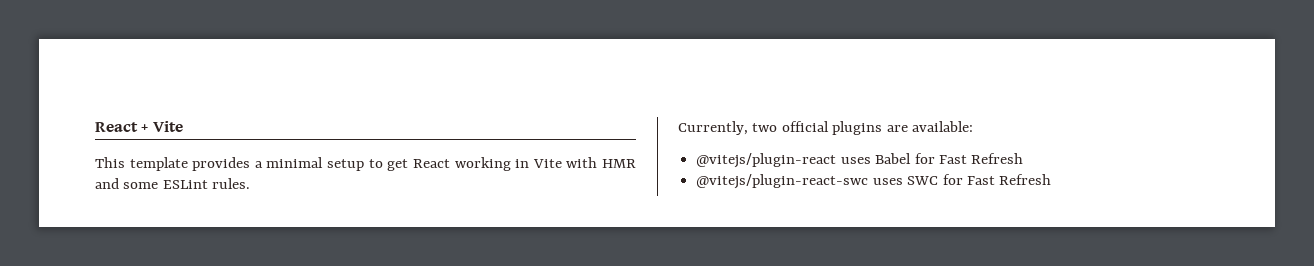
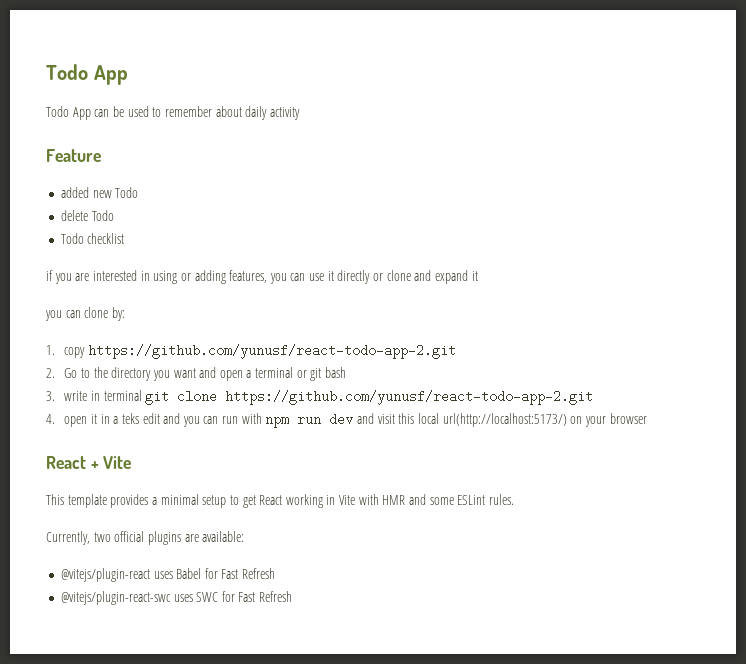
(95, 127) none -> [46,64,128,85] [46,106,300,120] [46,149,101,162] [60,187,139,198] [60,210,115,221] [60,233,125,244] [46,270,478,284] [45,307,125,321] [46,344,456,359] [46,367,347,381] [46,390,594,405] [46,413,647,428] Todo App // Todo App can be used to remember about daily activity // Feature // added new Todo // delete Todo // Todo checklist // if you are interested in using or adding features, you can use it directly or clone and expand it // you can clone by: // 1. copy https://github.com/yunusf/react-todo-app-2.git // 2. Go to the directory you want and open a terminal or git bash // 3. write in terminal git clone https://github.com/yunusf/react-todo-app-2.git // 4. open it in a teks edit and you can run with npm run dev and visit this local url(http://localhost:5173/) on your browser //

